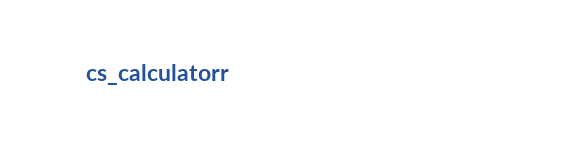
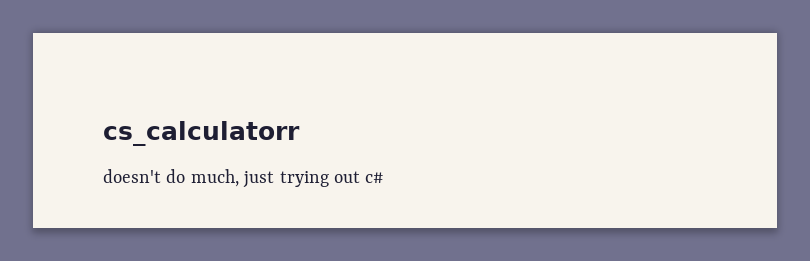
(229, 74) none -> [103,169,385,188] // doesn't do much, just trying out c#

